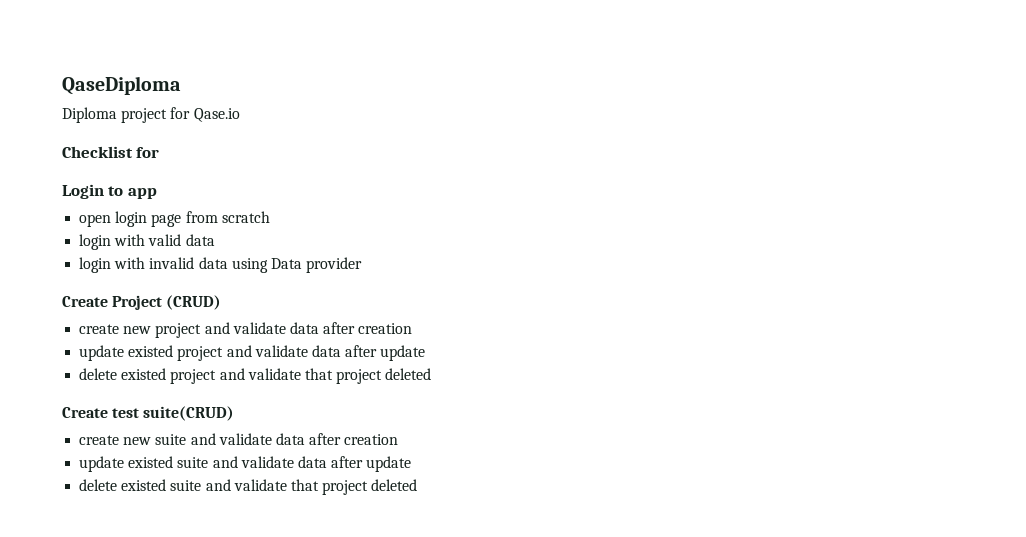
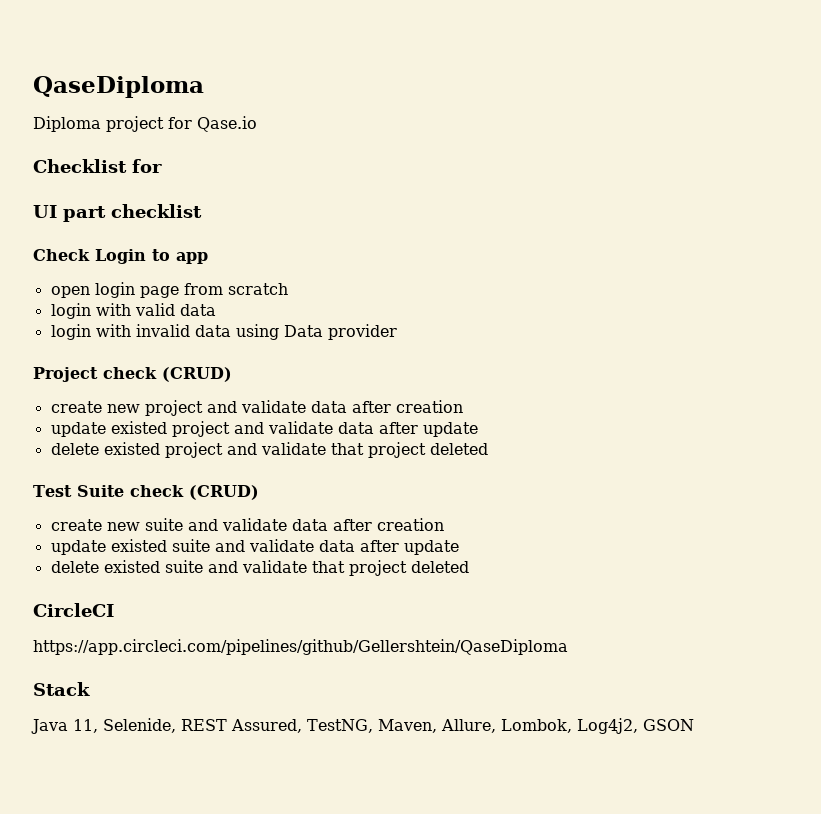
(160, 152) none -> [33,204,202,222] [33,249,90,261] UI part checklist // Check
[62,295,163,310] Create Project -> [33,367,157,382] Project check
[62,406,235,421] Create test suite(CRUD) -> [33,485,259,500] Test Suite check (CRUD)
(418, 485) none -> [33,603,114,617] [33,639,568,655] [33,682,90,696] [31,718,694,734] // CircleCI // https://app.circleci.com/pipelines/github/Gellershtein/QaseDiploma // Stack // Java 11, Selenide, REST Assured, TestNG, Maven, Allure, Lombok, Log4j2, GSON

